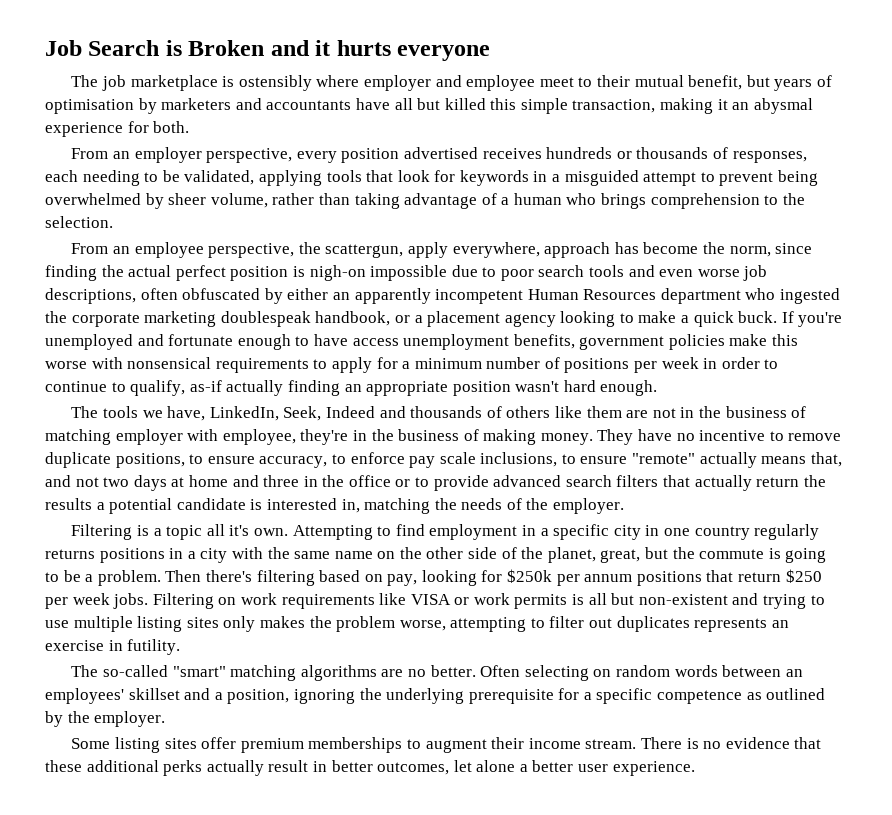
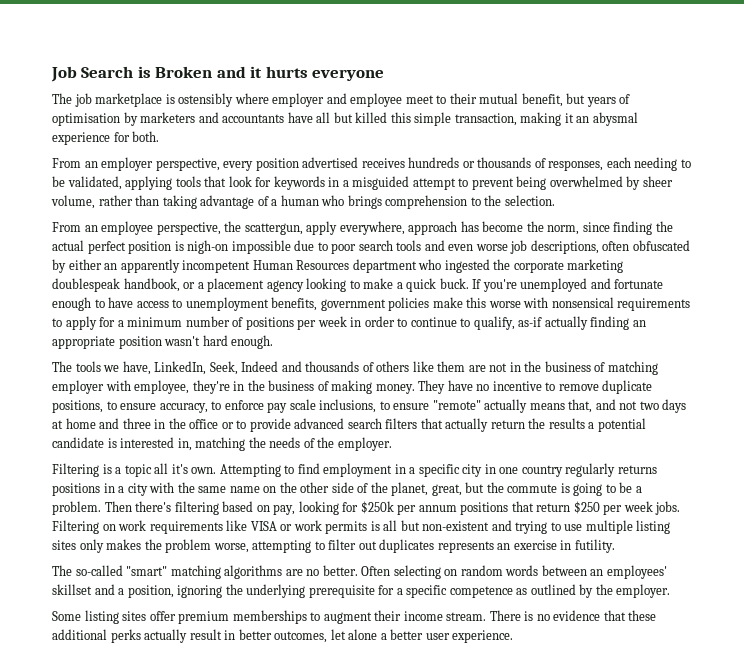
(399, 342) none -> [172,299,183,308] to

